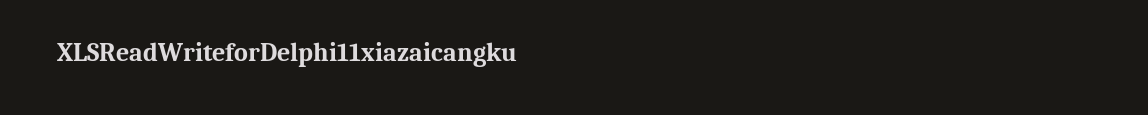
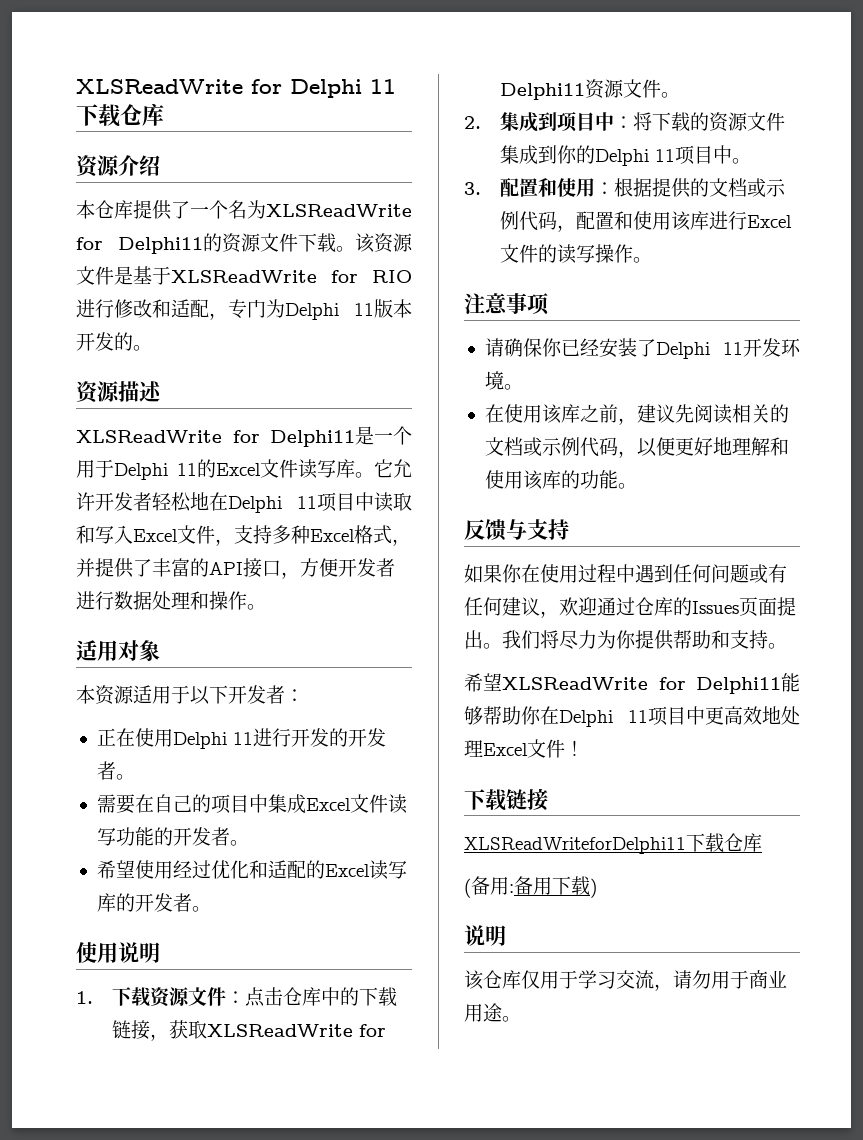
[57,42,517,67] XLSReadWriteforDelphi11xiazaicangku -> [76,79,396,98] [76,103,164,127] [76,155,160,178] [76,200,412,220] [76,233,413,254] [76,266,412,285] [76,299,412,320] [76,332,152,351] [76,381,162,404] [76,426,412,447] [76,459,412,480] [76,492,412,513] [76,525,411,546] [76,558,395,579] [76,591,266,610] [76,640,160,661] [76,685,304,705] [96,728,386,749] [96,761,135,780] [96,794,407,814] [96,827,249,846] [96,860,407,880] [96,893,211,912] [76,942,160,963] [76,987,398,1007] [112,1020,387,1041] [500,79,681,100] [464,112,786,132] [500,145,752,166] [464,178,787,198] [500,211,793,232] [500,244,653,264] [464,293,549,315] [484,338,801,359] [484,371,523,390] [484,404,789,425] [484,437,789,458] [484,470,637,490] [464,519,569,541] [464,564,787,584] [464,597,796,618] [464,630,787,650] [464,673,800,694] [464,706,800,727] [464,739,584,758] [464,788,548,811] [464,833,762,854] [464,876,597,898] [464,925,506,946] [464,970,787,991] [464,1003,521,1022] XLSReadWrite for Delphi 11下载仓库 // 资源介绍 // 本仓库提供了一个名为XLSReadWrite for Delphi11的资源文件下载。该资源文件是基于XLSReadWrite for RIO进行修改和适配，专门为Delphi 11版本开发的。 // 资源描述 // XLSReadWrite for Delphi11是一个用于Delphi 11的Excel文件读写库。它允许开发者轻松地在Delphi 11项目中读取和写入Excel文件，支持多种Excel格式，并提供了丰富的API接口，方便开发者进行数据处理和操作。 // 适用对象 // 本资源适用于以下开发者： // 正在使用Delphi 11进行开发的开发者。 // 需要在自己的项目中集成Excel文件读写功能的开发者。 // 希望使用经过优化和适配的Excel读写库的开发者。 // 使用说明 // 1.下载资源文件：点击仓库中的下载链接，获取XLSReadWrite for Delphi11资源文件。 // 2.集成到项目中：将下载的资源文件集成到你的Delphi 11项目中。 // 3.配置和使用：根据提供的文档或示例代码，配置和使用该库进行Excel文件的读写操作。 // 注意事项 // 请确保你已经安装了Delphi 11开发环境。 // 在使用该库之前，建议先阅读相关的文档或示例代码，以便更好地理解和使用该库的功能。 // 反馈与支持 // 如果你在使用过程中遇到任何问题或有任何建议，欢迎通过仓库的Issues页面提出。我们将尽力为你提供帮助和支持。 // 希望XLSReadWrite for Delphi11能够帮助你在Delphi 11项目中更高效地处理Excel文件！ // 下载链接 // XLSReadWriteforDelphi11下载仓库 // (备用:备用下载) // 说明 // 该仓库仅用于学习交流，请勿用于商业用途。

